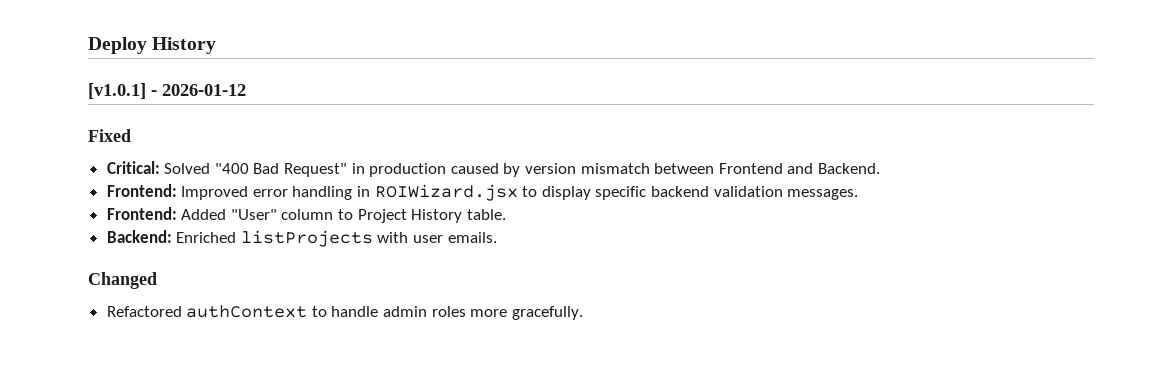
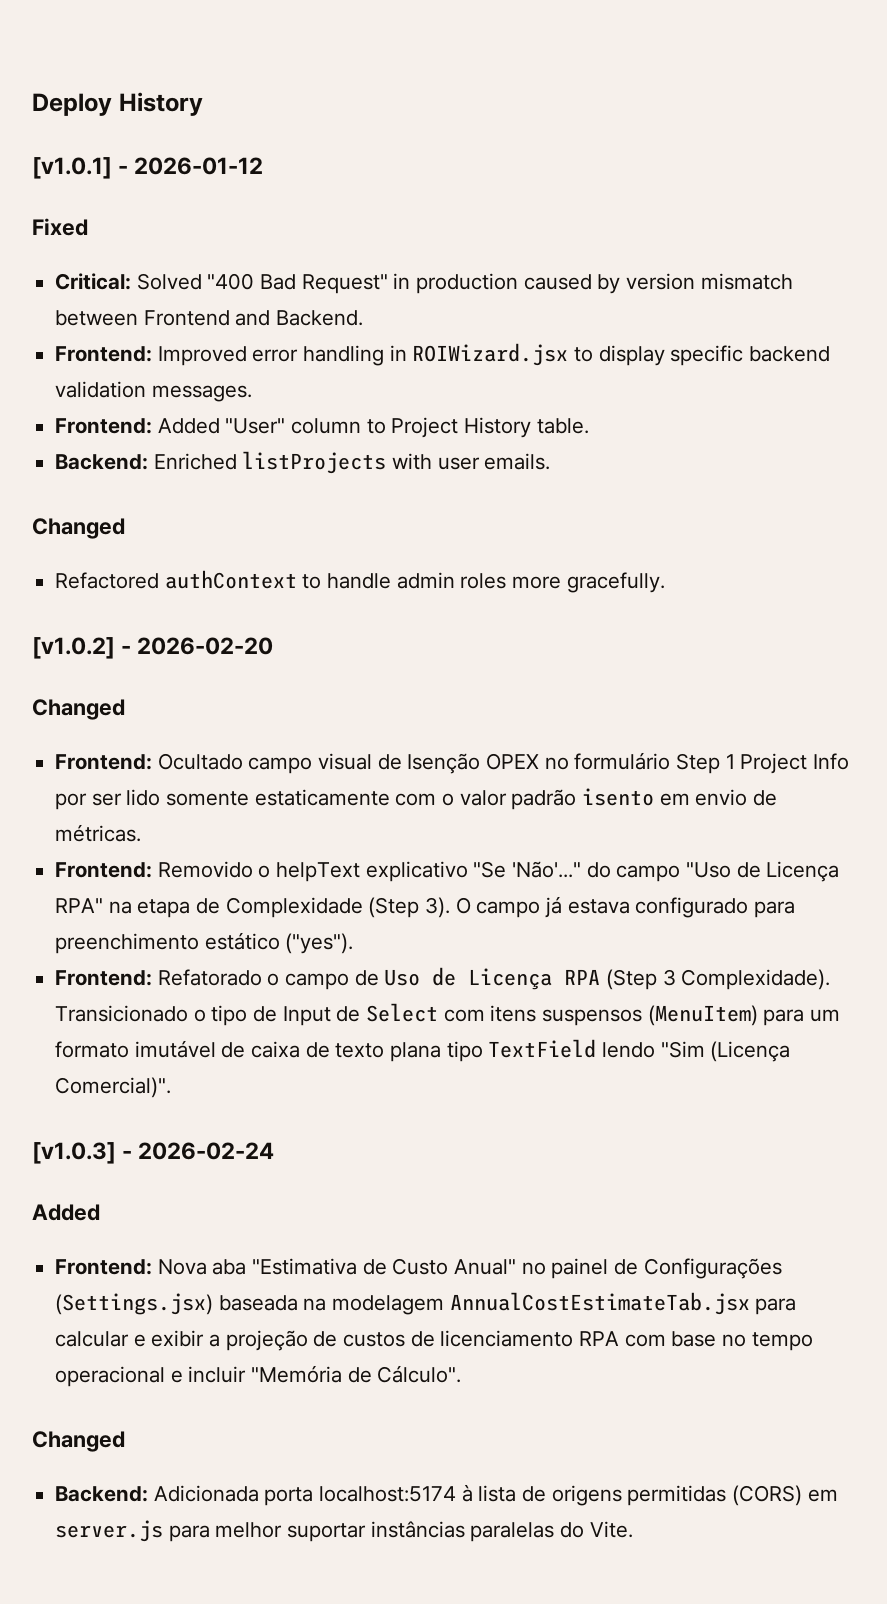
(583, 313) none -> [32,637,274,659] [32,699,125,720] [55,752,850,774] [55,788,778,810] [55,824,142,842] [55,861,840,882] [55,896,796,918] [55,932,354,954] [55,967,831,990] [55,1003,841,1026] [55,1039,791,1062] [55,1077,172,1098] [32,1142,275,1164] [32,1204,100,1221] [55,1258,782,1279] [55,1292,797,1315] [55,1330,813,1351] [55,1365,462,1387] [32,1431,125,1452] [55,1484,838,1506] [55,1520,633,1542] // [v1.0.2] - 2026-02-20 // Changed // Frontend: Ocultado campo visual de Isenção OPEX no formulário Step 1 Project Info por ser lido somente estaticamente com o valor padrão isento em envio de métricas. // Frontend: Removido o helpText explicativo "Se 'Não'..." do campo "Uso de Licença RPA" na etapa de Complexidade (Step 3). O campo já estava configurado para preenchimento estático ("yes"). // Frontend: Refatorado o campo de Uso de Licença RPA (Step 3 Complexidade). Transicionado o tipo de Input de Select com itens suspensos (MenuItem) para um formato imutável de caixa de texto plana tipo TextField lendo "Sim (Licença Comercial)". // [v1.0.3] - 2026-02-24 // Added // Frontend: Nova aba "Estimativa de Custo Anual" no painel de Configurações (Settings.jsx) baseada na modelagem AnnualCostEstimateTab.jsx para calcular e exibir a projeção de custos de licenciamento RPA com base no tempo operacional e incluir "Memória de Cálculo". // Changed // Backend: Adicionada porta localhost:5174 à lista de origens permitidas (CORS) em server.js para melhor suportar instâncias paralelas do Vite.

